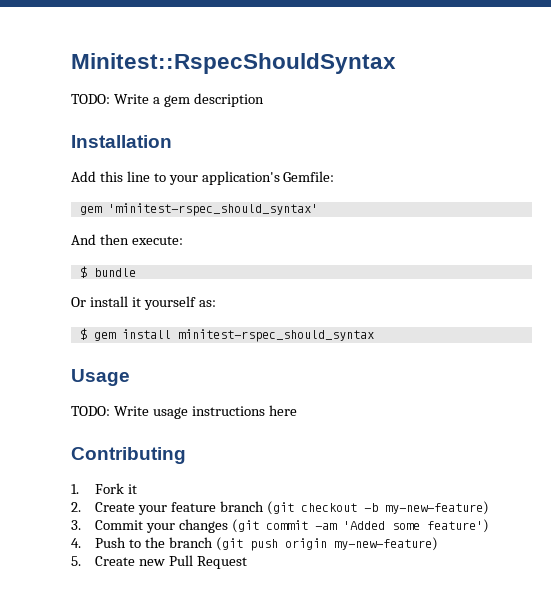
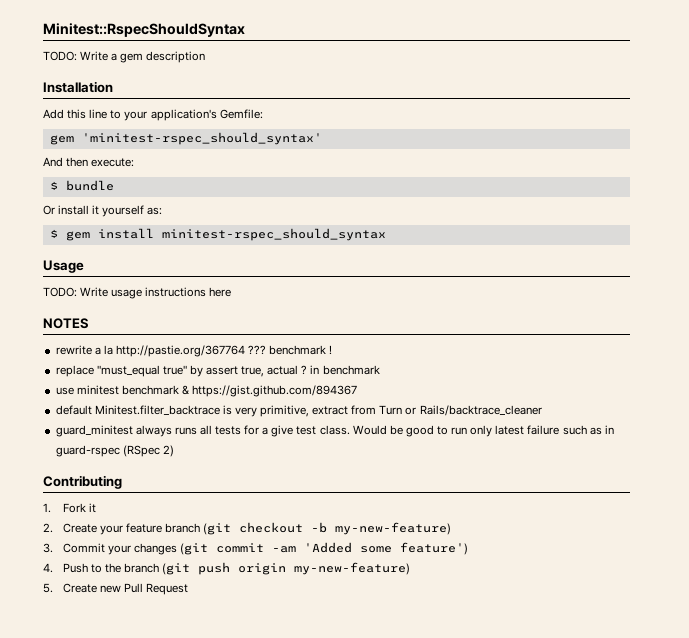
(297, 410) none -> [43,318,89,329] [55,345,333,357] [55,365,380,377] [55,385,358,397] [55,405,542,417] [55,425,614,437] [55,445,174,457] // NOTES // rewrite a la http://pastie.org/367764 ??? benchmark ! // replace "must_equal true" by assert true, actual ? in benchmark // use minitest benchmark & https://gist.github.com/894367 // default Minitest.filter_backtrace is very primitive, extract from Turn or Rails/backtrace_cleaner // guard_minitest always runs all tests for a give test class. Would be good to run only latest failure such as in guard-rspec (RSpec 2)

